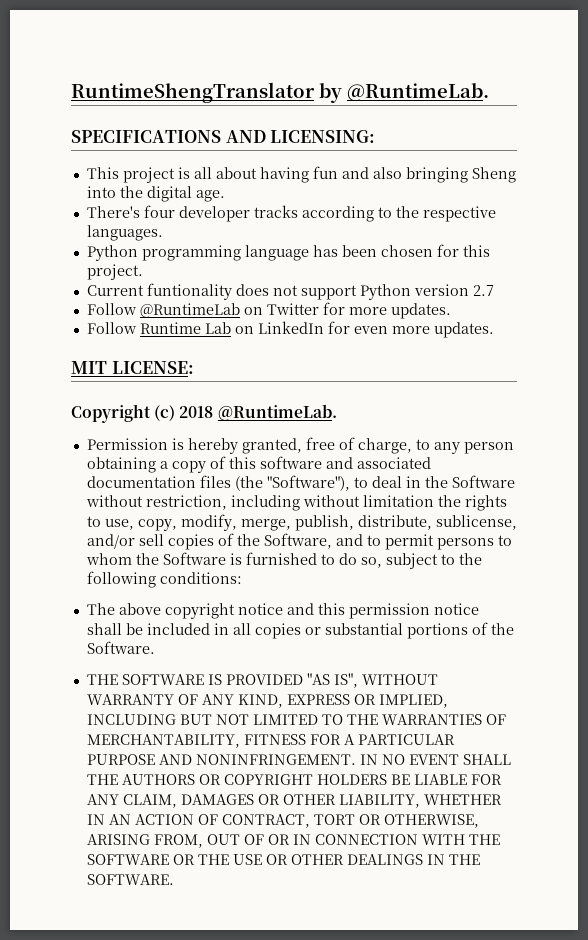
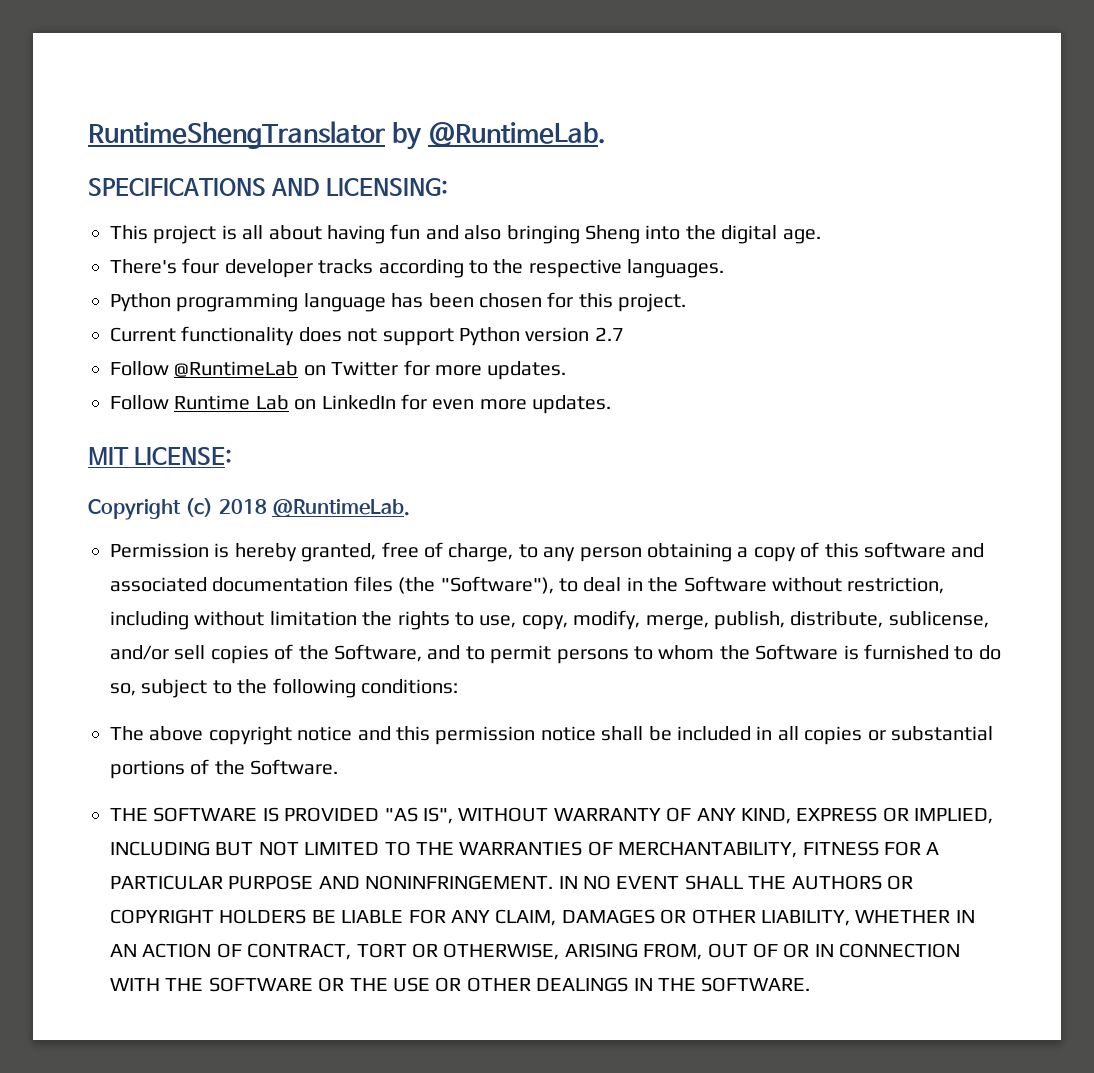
[146,283,232,300] funtionality -> [181,326,295,346] functionality

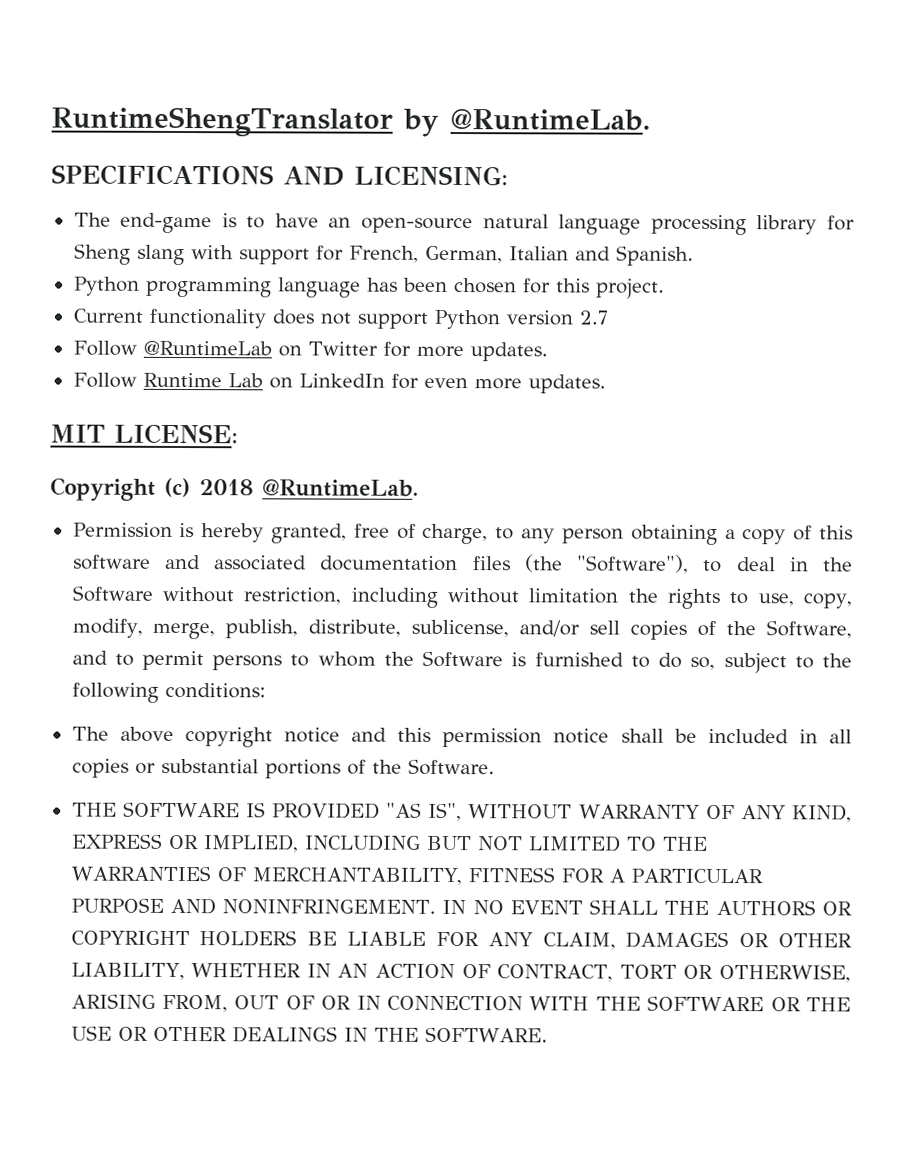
[110,224,821,244] [110,258,725,278] This project is all about having fun and also bringing Sheng into the digital age. // There's four developer tracks according to the respective languages. -> [73,212,855,236] [73,243,694,266] The end-game is to have an open-source natural language processing library for Sheng slang with support for French, German, Italian and Spanish.

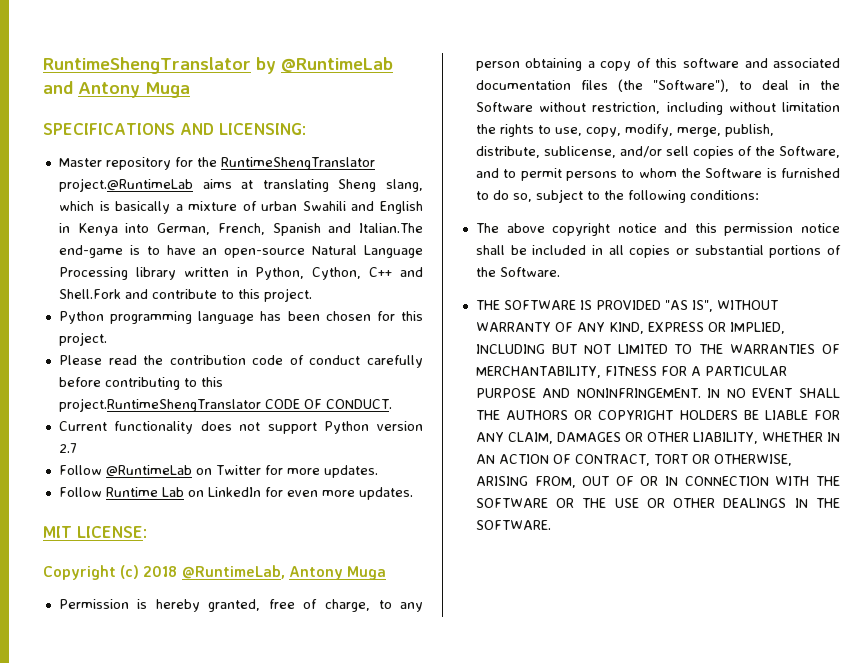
[449,108,651,131] @RuntimeLab. -> [280,57,393,72] [43,81,190,98] @RuntimeLab and Antony Muga
[73,212,111,227] The -> [58,157,375,170] [58,178,424,192] [58,201,424,214] [58,223,423,236] Master repository for the RuntimeShengTranslator project.@RuntimeLab aims at translating Sheng slang, which is basically a mixture of urban Swahili and English in Kenya into German, French, Spanish and Italian.The
[482,214,855,236] [73,243,694,266] natural language processing library for Sheng slang with support for French, German, Italian and Spanish. -> [312,245,423,258] [58,267,423,280] [58,288,312,302] Natural Language Processing library written in Python, Cython, C++ and Shell.Fork and contribute to this project.
(665, 288) none -> [58,355,423,368] [58,377,223,390] [58,398,392,412] // Please read the contribution code of conduct carefully before contributing to this project.RuntimeShengTranslator CODE OF CONDUCT.
[262,479,419,497] @RuntimeLab. -> [181,565,386,580] @RuntimeLab, Antony Muga

